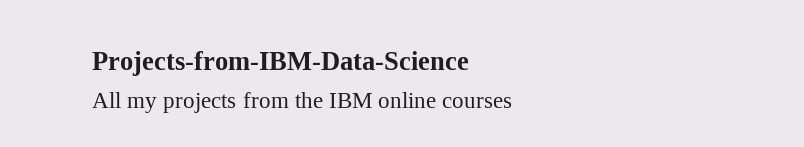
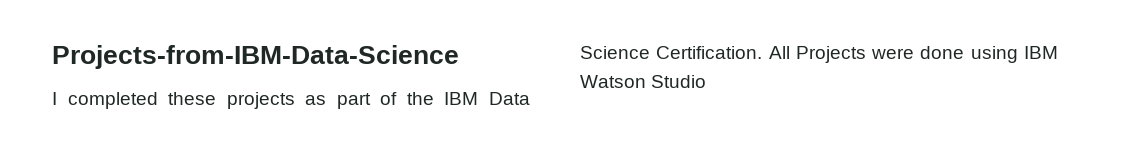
[92,92,513,113] All my projects from the IBM online courses -> [52,92,530,109] [580,46,1058,63] [580,75,707,88] I completed these projects as part of the IBM Data Science Certification. All Projects were done using IBM Watson Studio

